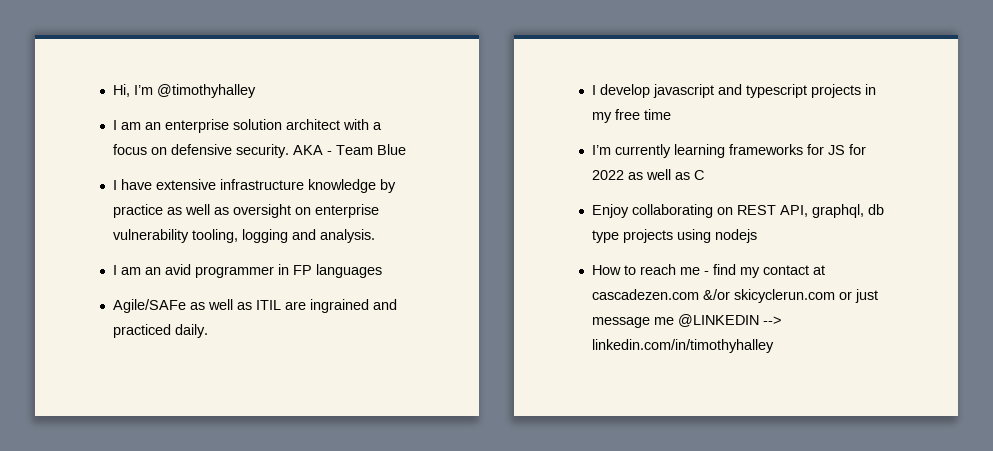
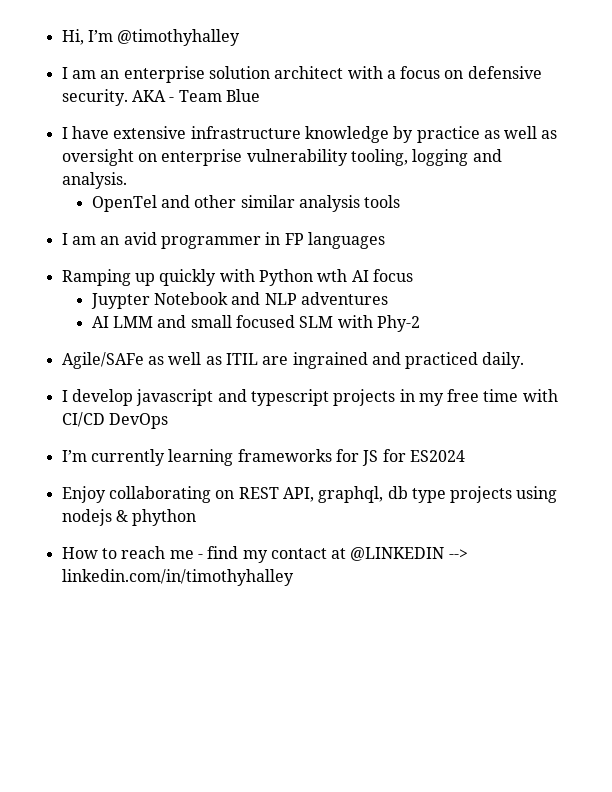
(375, 236) none -> [91,195,401,212] // OpenTel and other similar analysis tools
(382, 271) none -> [61,269,413,286] [90,292,388,309] [91,315,420,332] // Ramping up quickly with Python wth AI focus // Juypter Notebook and NLP adventures // AI LMM and small focused SLM with Phy-2
(671, 114) none -> [522,389,558,402] [61,412,168,429] with CI/CD DevOps
[591,169,704,180] 2022 as well as C -> [409,450,465,462] ES2024
(757, 236) none -> [115,509,197,526] & phython
[591,289,878,303] [591,317,674,328] cascadezen.com &/or skicyclerun.com or just message me -> (347, 553) none

